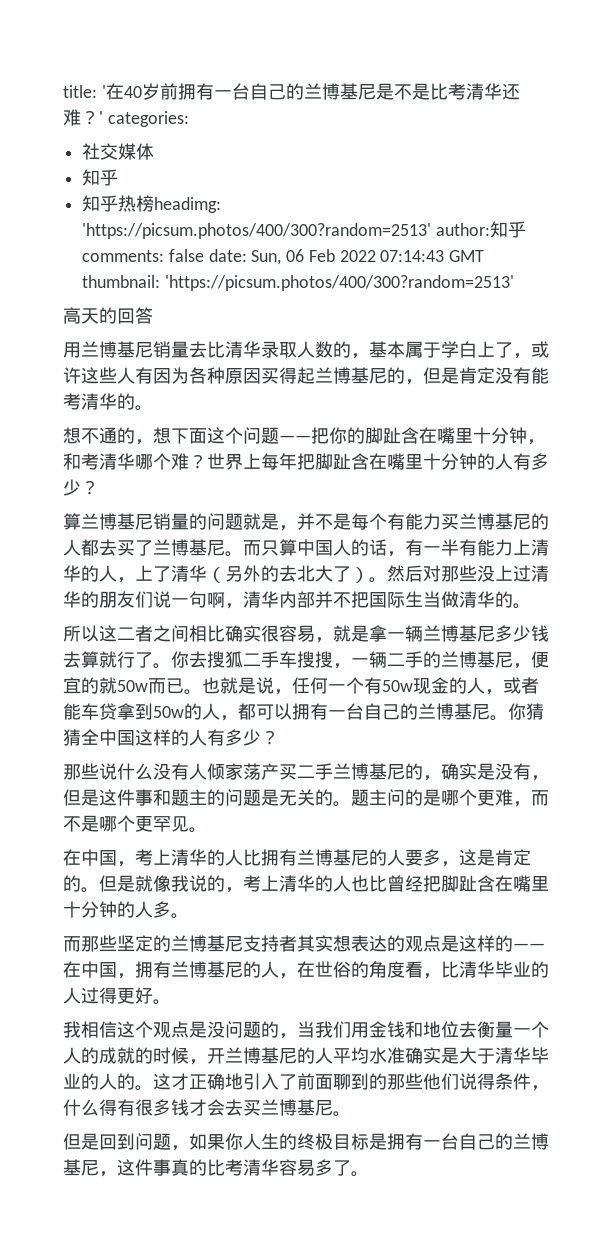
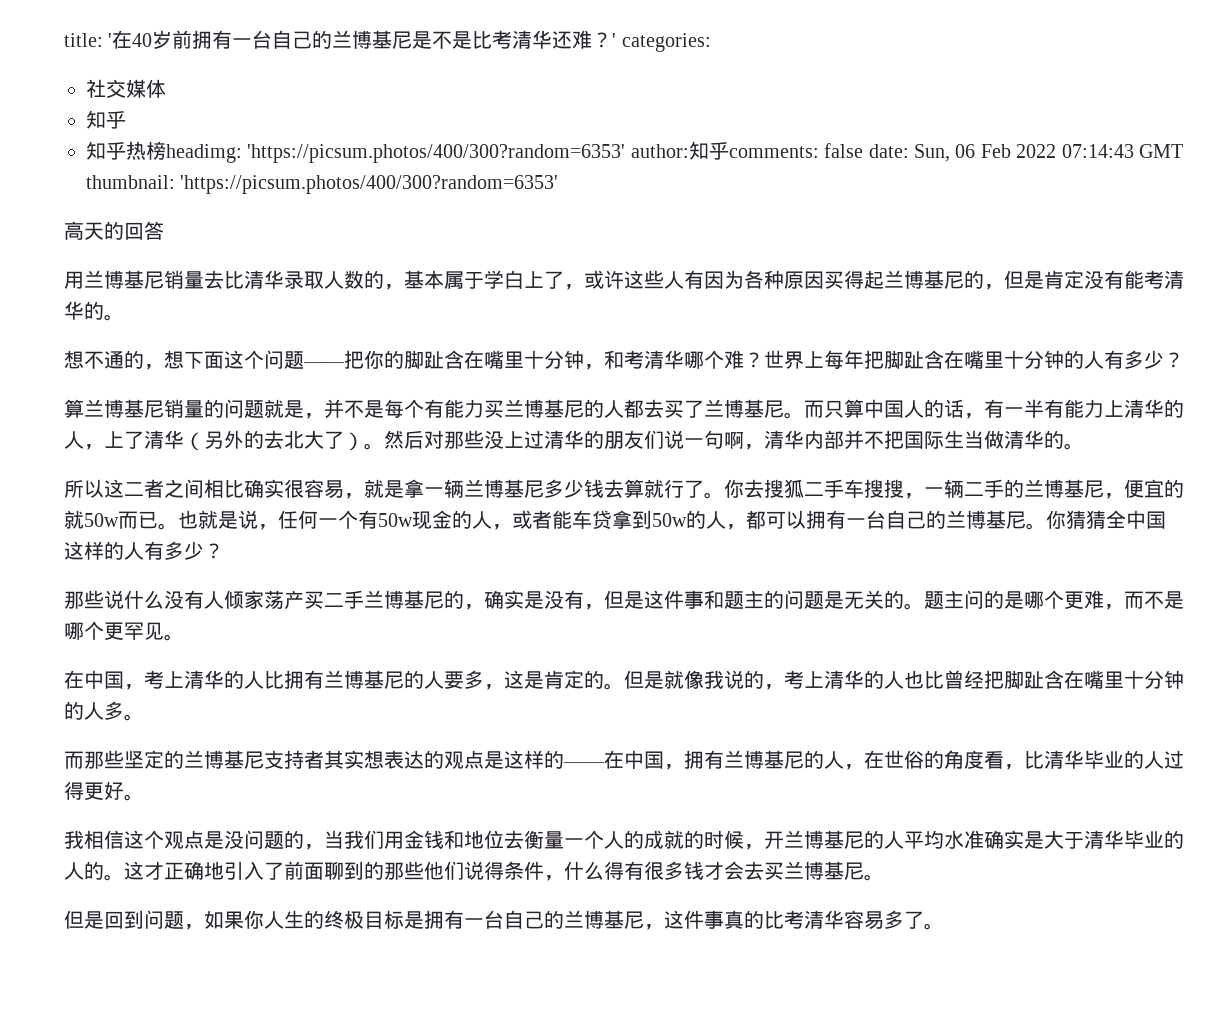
[82,223,432,239] 'https://picsum.photos/400/300?random=2513' -> [247,144,626,163] 'https://picsum.photos/400/300?random=6353'
[164,275,514,291] 'https://picsum.photos/400/300?random=2513' -> [180,175,559,194] 'https://picsum.photos/400/300?random=6353'

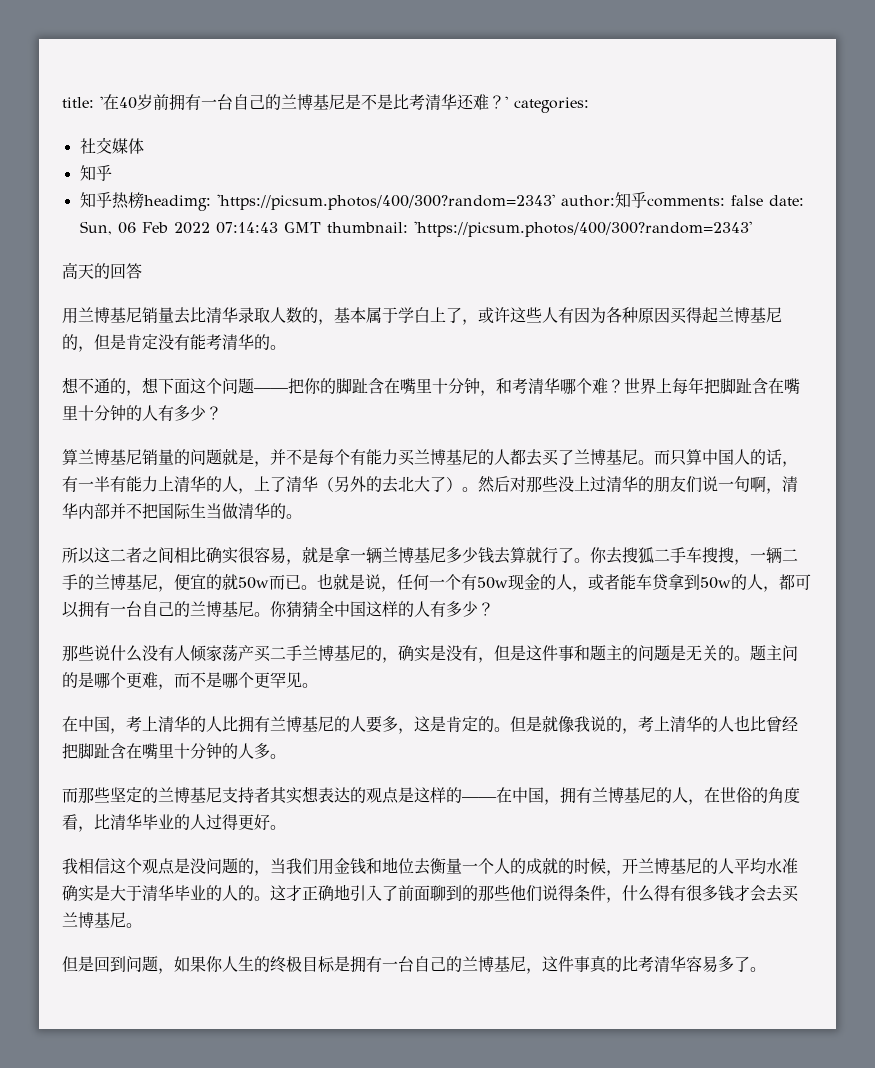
[247,144,626,163] 'https://picsum.photos/400/300?random=6353' -> [216,194,555,210] 'https://picsum.photos/400/300?random=2343'
[180,175,559,194] 'https://picsum.photos/400/300?random=6353' -> [413,221,752,237] 'https://picsum.photos/400/300?random=2343'

